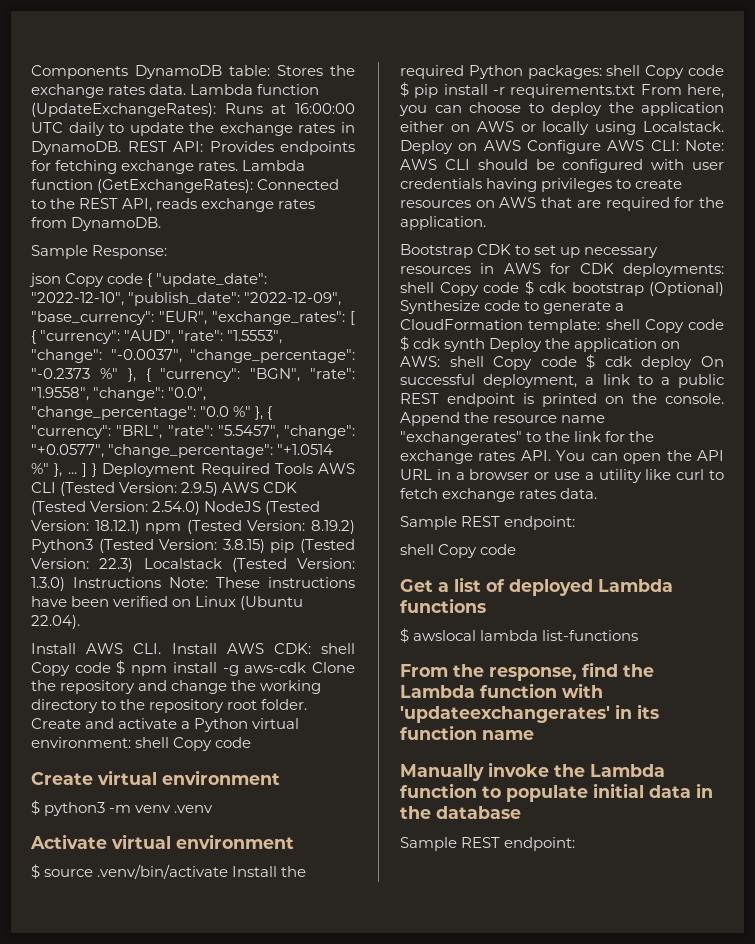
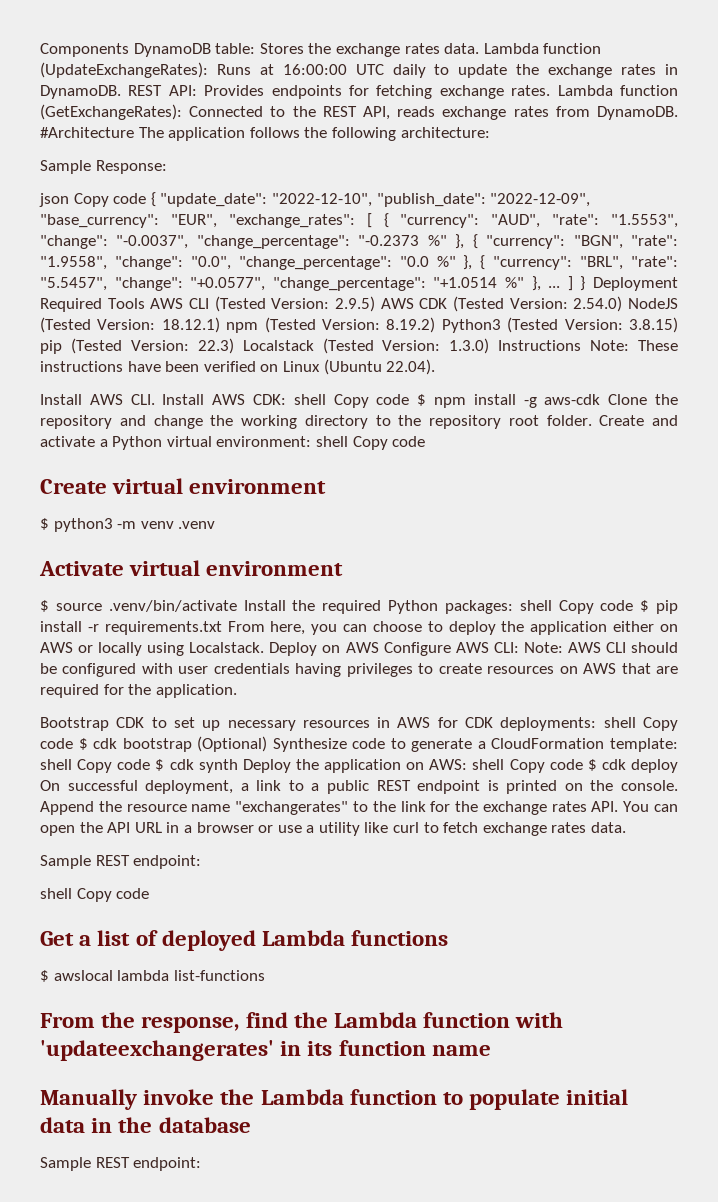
(162, 224) none -> [40,127,490,141] #Architecture The application follows the following architecture:

